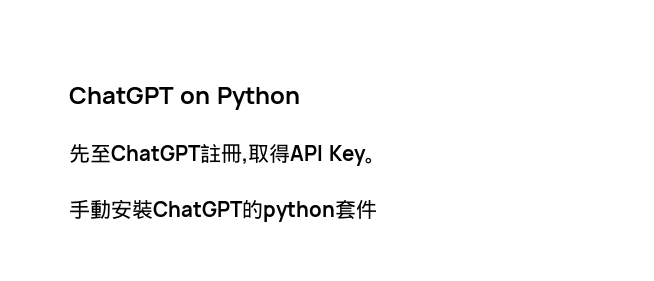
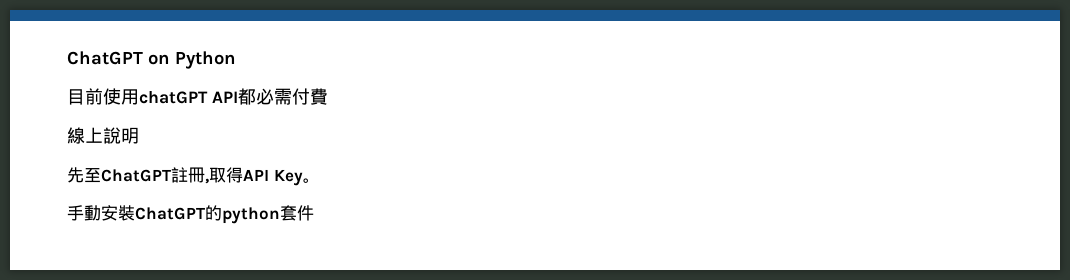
(300, 98) none -> [67,88,328,105] [67,127,139,144] // 目前使用chatGPT API都必需付費 // 線上說明

